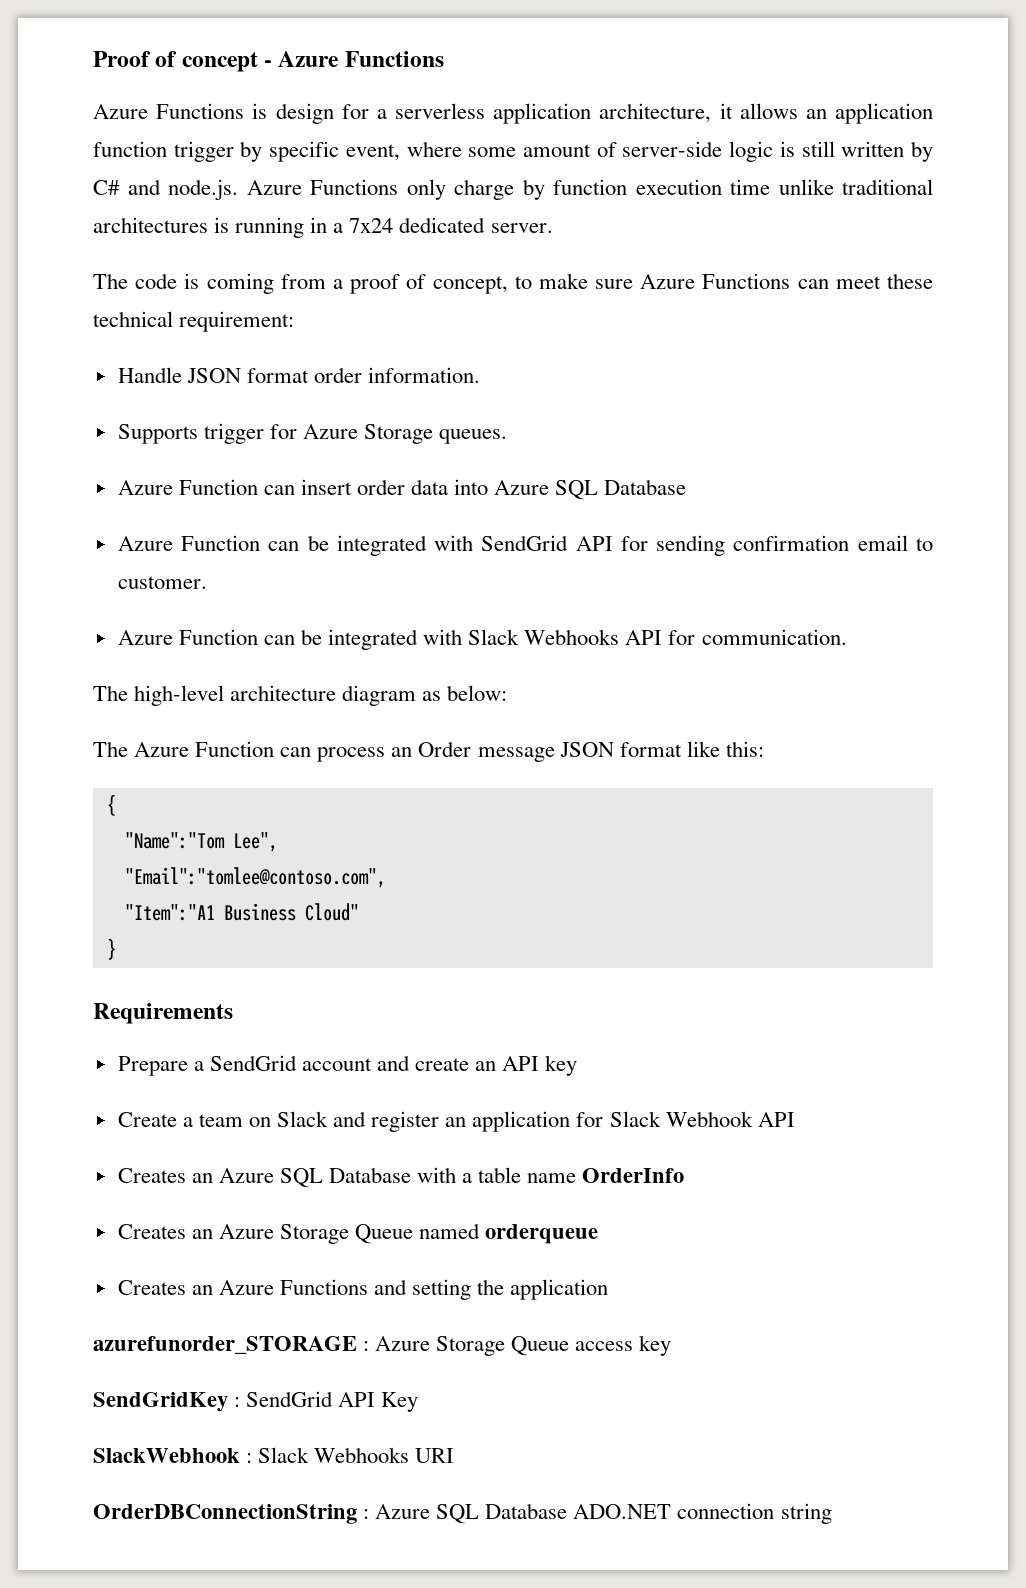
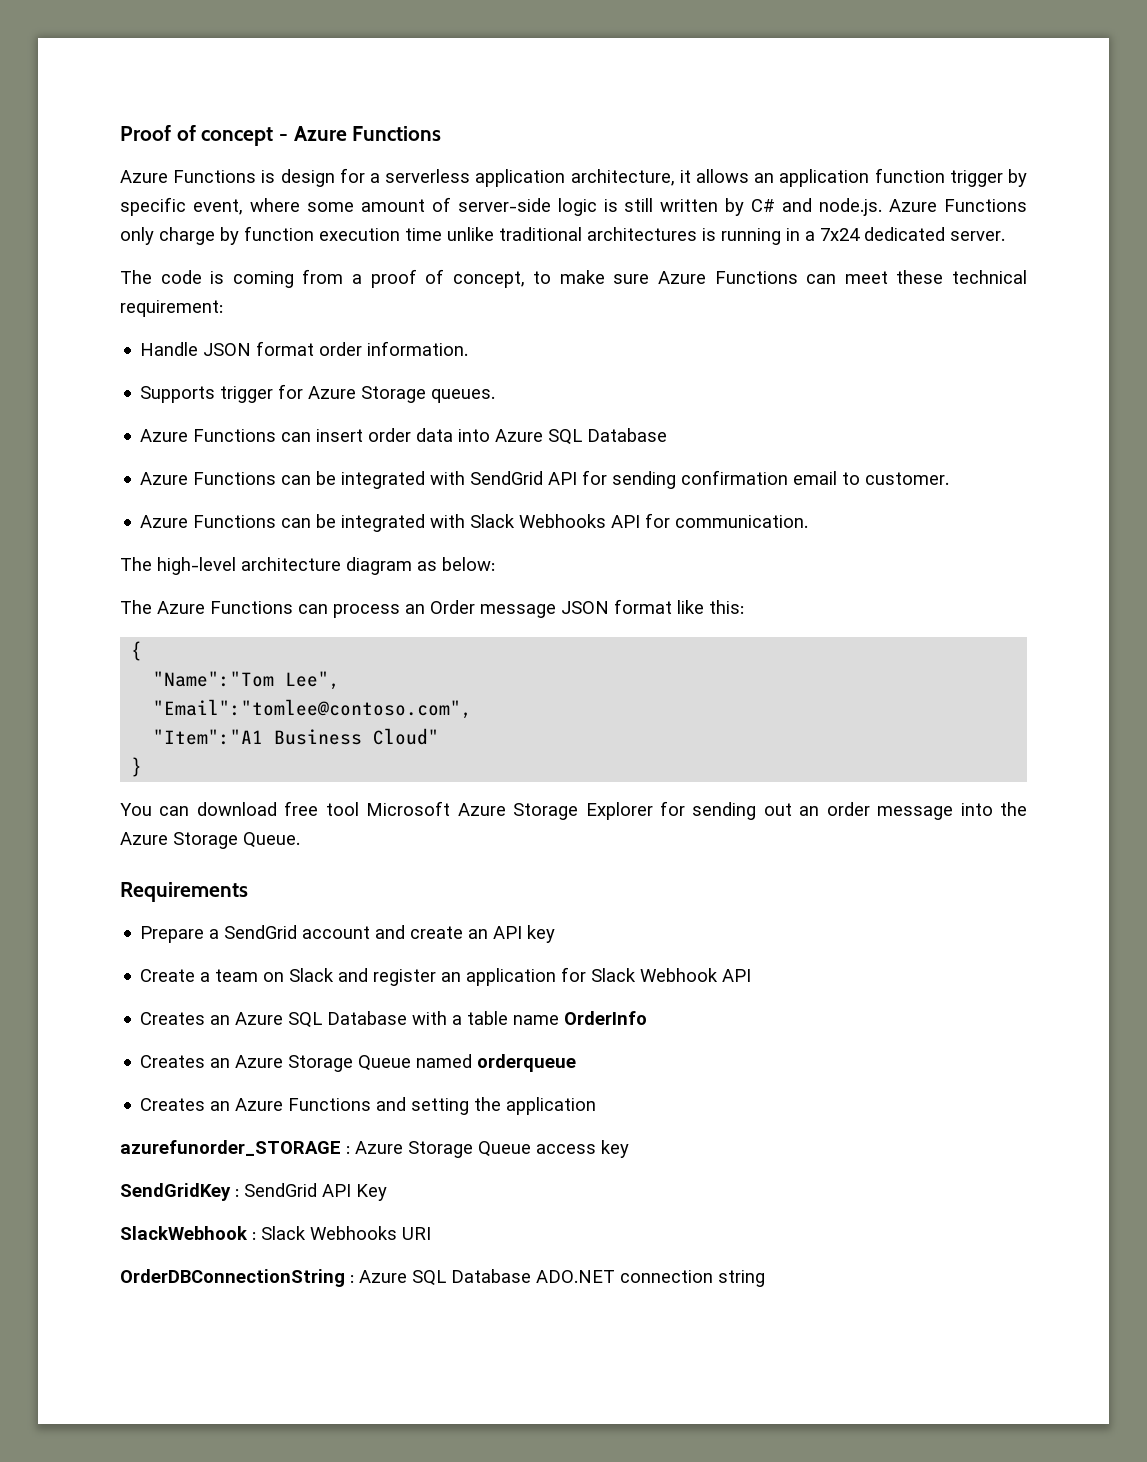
[178,479,258,495] Function -> [193,429,277,442] Functions
[181,535,261,551] Function -> [193,472,277,485] Functions
[178,629,258,645] Function -> [193,515,277,528] Functions
[195,741,275,757] Function -> [210,601,293,614] Functions
(116, 949) none -> [120,801,1027,820] [120,832,300,849] // You can download free tool Microsoft Azure Storage Explorer for sending out an order message into the Azure Storage Queue.

